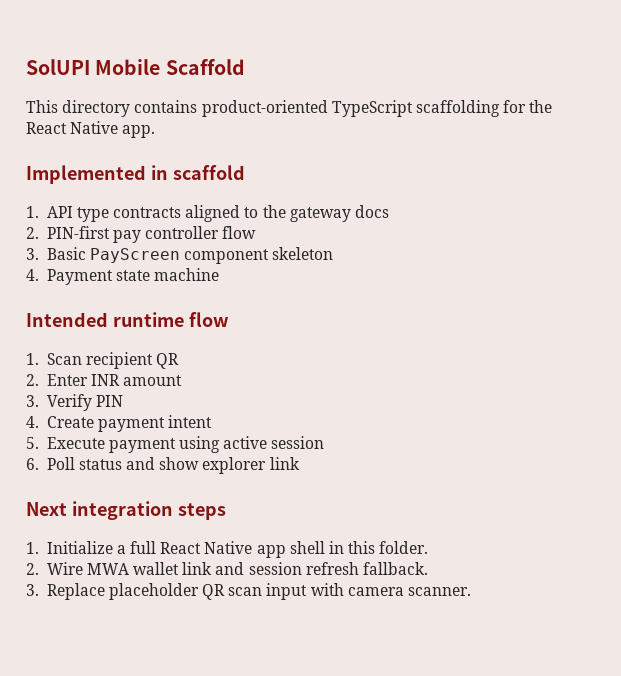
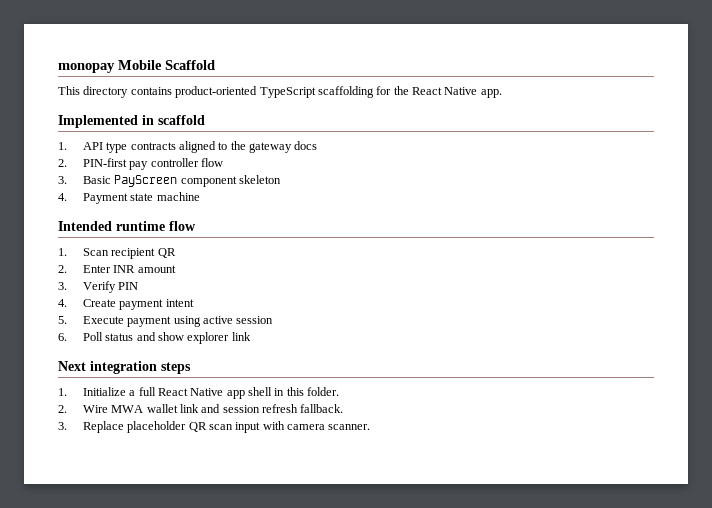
[26,59,90,75] SolUPI -> [58,63,115,73] monopay

